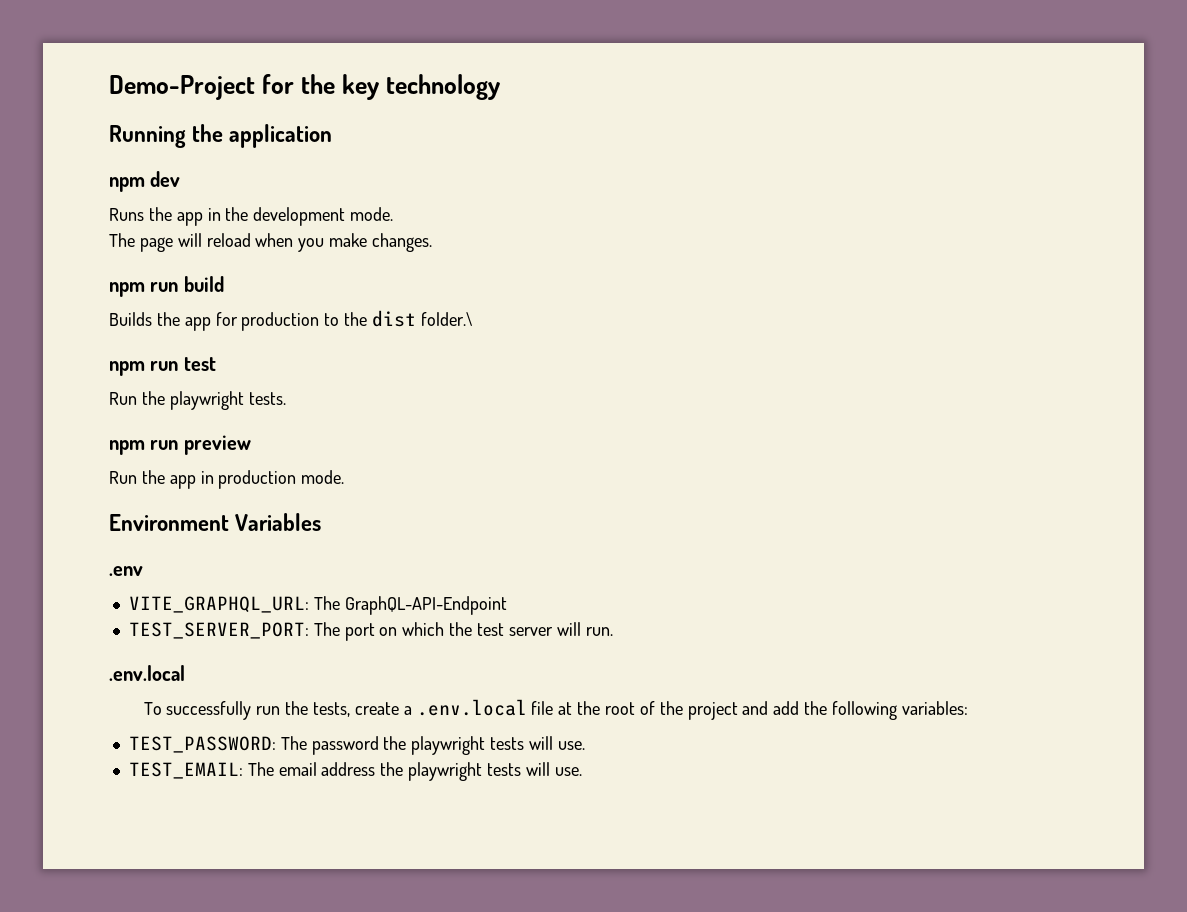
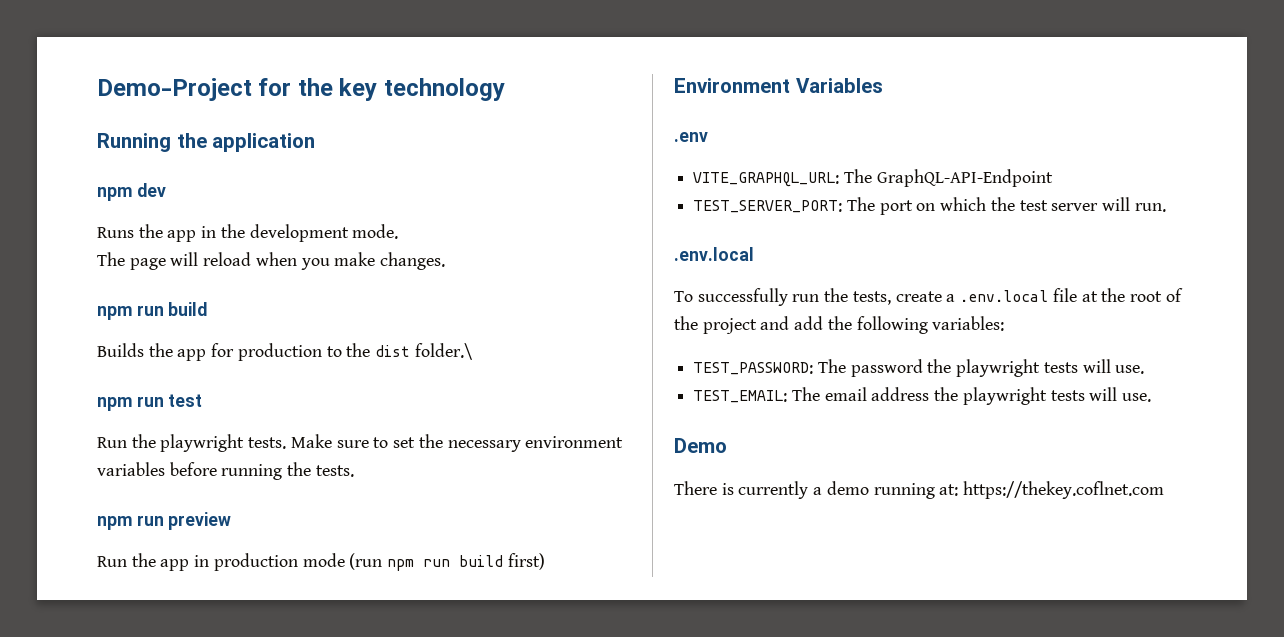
(286, 398) none -> [290,434,624,452] [97,462,354,480] Make sure to set the necessary environment variables before running the tests.
[301,470,345,484] mode. -> [302,553,545,571] mode (run npm run build first)
(582, 771) none -> [674,438,727,453] [674,481,1165,499] // Demo // There is currently a demo running at: https://thekey.coflnet.com

